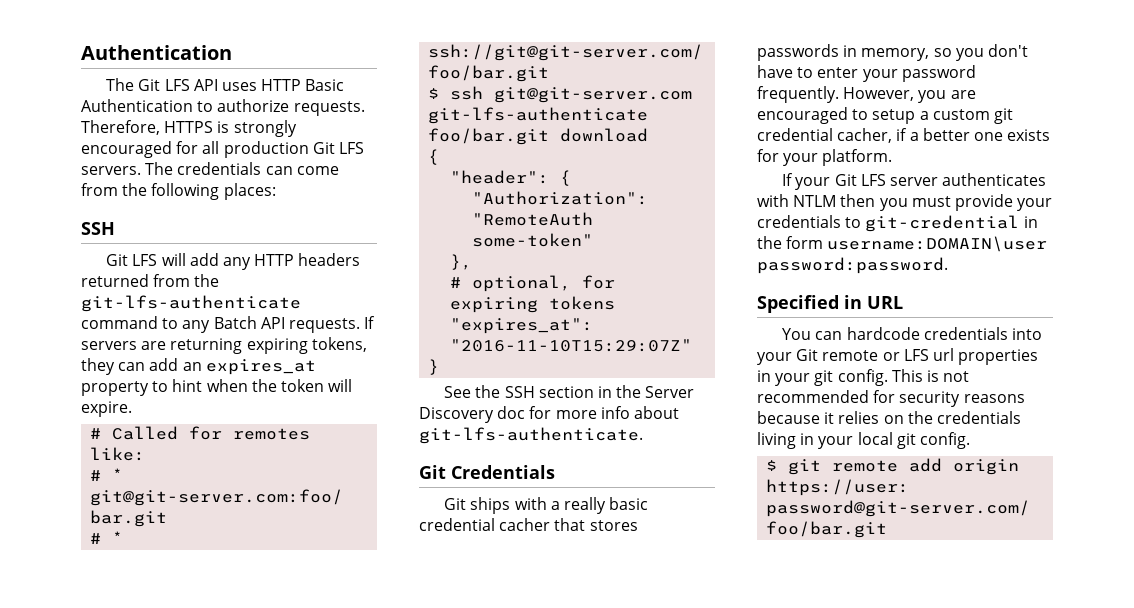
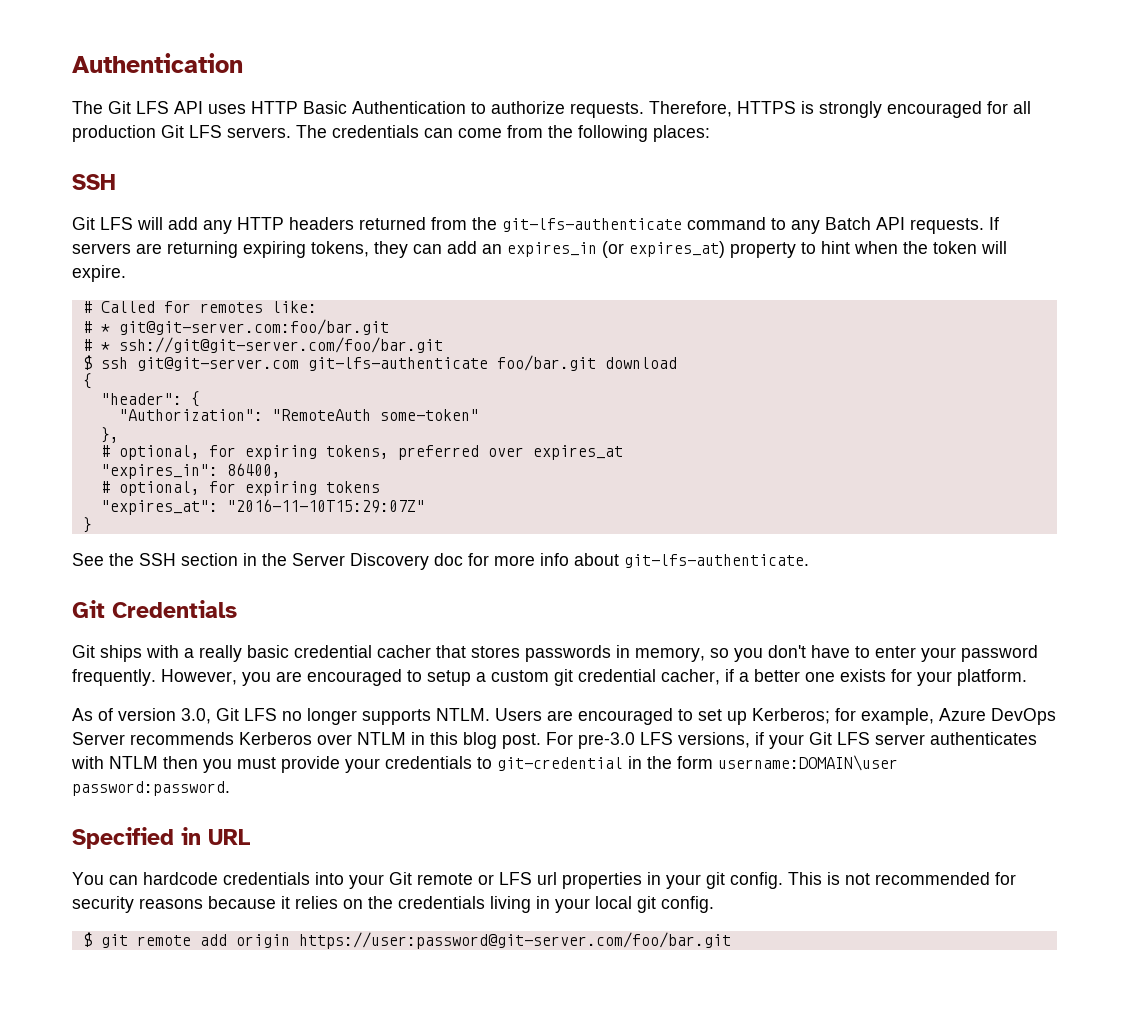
[205,359,316,375] expires_at -> [507,241,725,258] expires_in (or expires_at)
(473, 262) none -> [100,445,623,460] [100,463,281,479] // # optional, for expiring tokens, preferred over expires_at // "expires_in": 86400,
[782,173,794,186] If -> [72,708,1056,725] [72,732,764,749] As of version 3.0, Git LFS no longer supports NTLM. Users are encouraged to set up Kerberos; for example, Azure DevOps Server recommends Kerberos over NTLM in this blog post. For pre-3.0 LFS versions, if

